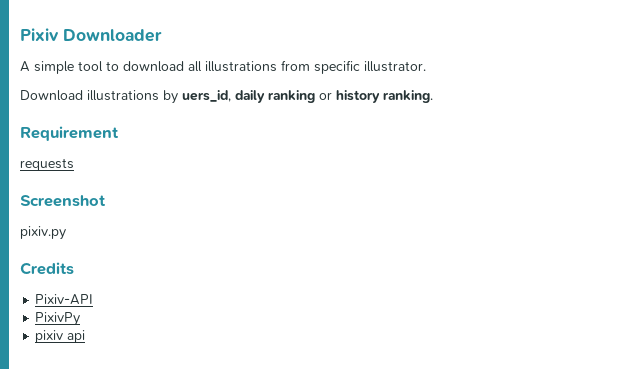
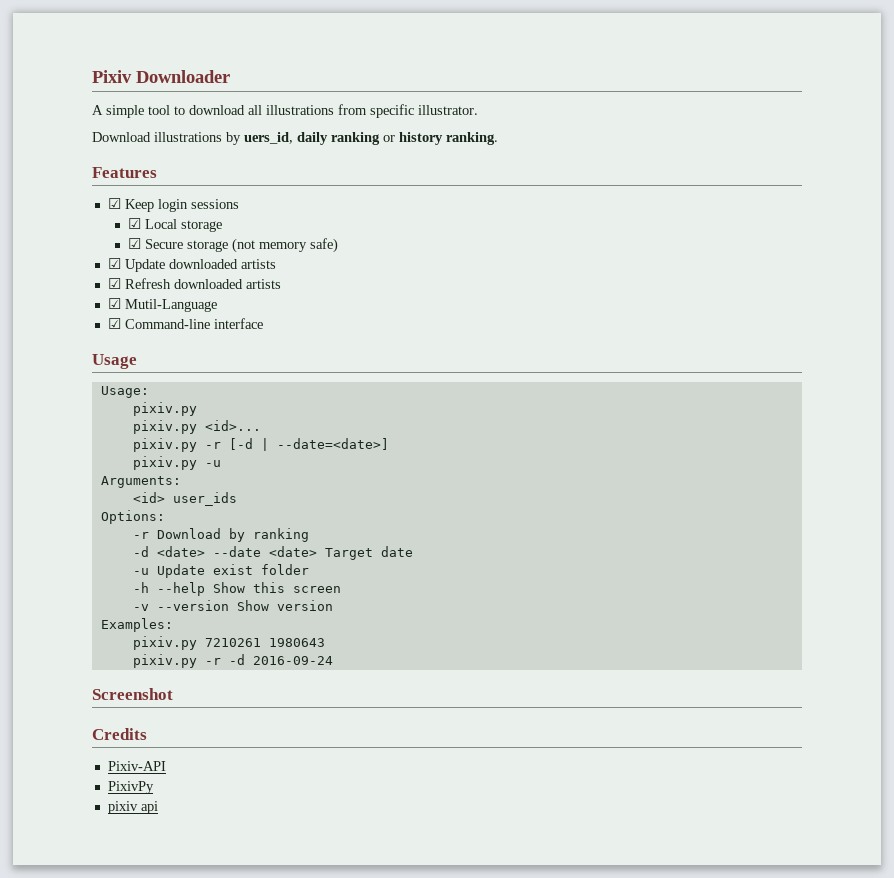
[20,126,119,141] [20,158,74,171] Requirement // requests -> [92,167,157,178] [107,198,239,212] [127,218,222,232] [127,238,338,253] [107,258,276,272] [107,278,281,289] [107,298,217,312] [107,318,263,329] [92,354,137,369] [100,386,149,398] [132,402,197,416] [132,420,261,434] [132,438,389,452] [132,456,221,470] [100,476,181,488] [132,492,237,506] [100,510,165,524] [132,528,309,542] [132,546,413,560] [132,564,309,578] [132,582,341,596] [132,600,333,611] [100,618,173,632] [132,636,325,650] [132,654,333,668] Features // ☑ Keep login sessions // ☑ Local storage // ☑ Secure storage (not memory safe) // ☑ Update downloaded artists // ☑ Refresh downloaded artists // ☑ Mutil-Language // ☑ Command-line interface // Usage // Usage: // pixiv.py // pixiv.py <id>... // pixiv.py -r [-d | --date=<date>] // pixiv.py -u // Arguments: // <id> user_ids // Options: // -r Download by ranking // -d <date> --date <date> Target date // -u Update exist folder // -h --help Show this screen // -v --version Show version // Examples: // pixiv.py 7210261 1980643 // pixiv.py -r -d 2016-09-24
[20,226,66,240] // pixiv.py -> (173, 694) none

